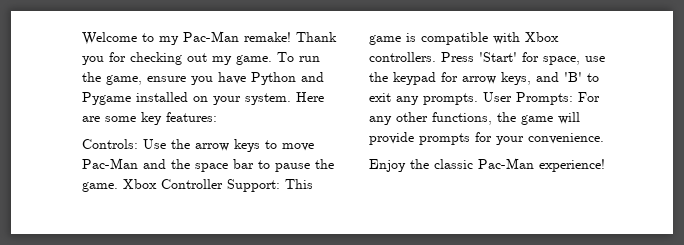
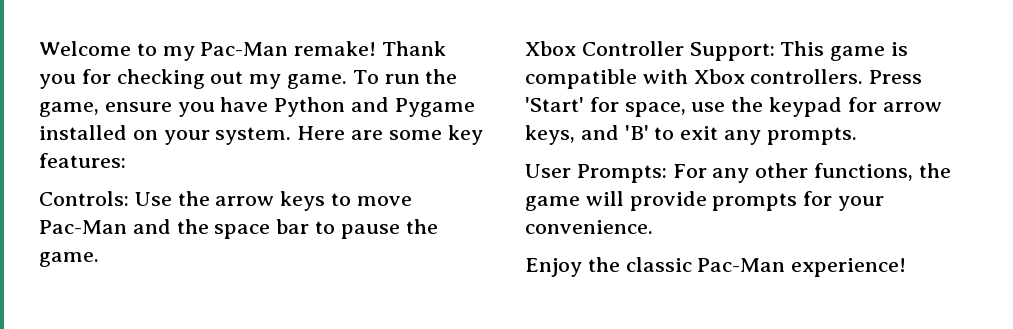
(118, 187) none -> (99, 259) //
(478, 99) none -> (857, 136) //

